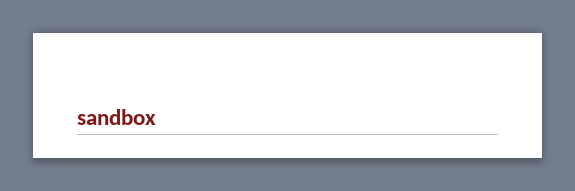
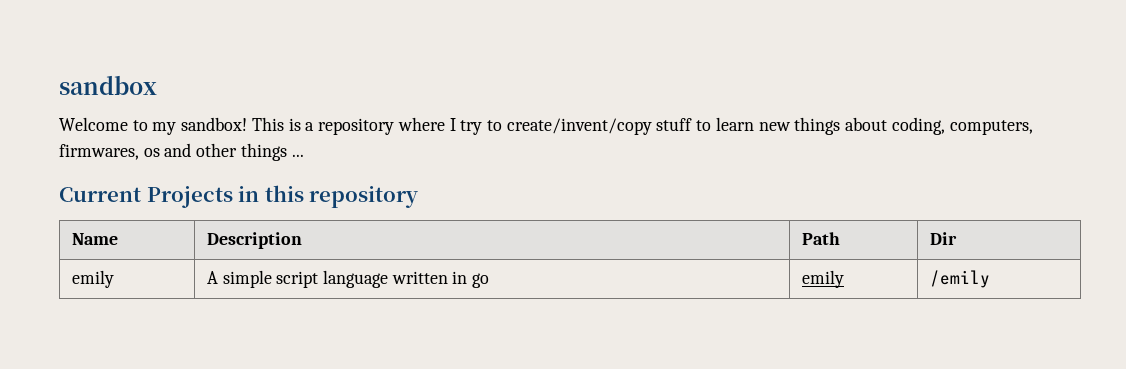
(156, 117) none -> [59,117,1033,135] [59,143,304,161] [59,185,419,208] [71,233,118,245] [206,232,302,249] [801,232,840,245] [929,232,957,245] [71,270,114,288] [206,270,490,288] [801,270,844,288] [929,270,990,288] // Welcome to my sandbox! This is a repository where I try to create/invent/copy stuff to learn new things about coding, computers, firmwares, os and other things ... // Current Projects in this repository // Name | Description | Path | Dir // emily | A simple script language written in go | emily | /emily

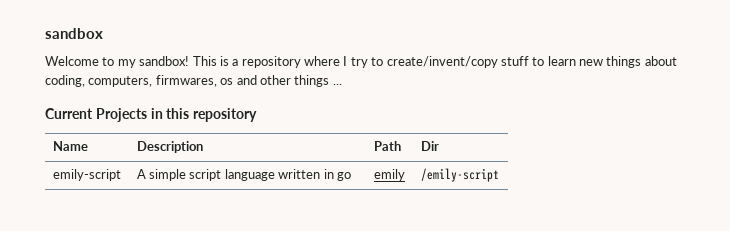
[71,270,114,288] emily -> [52,169,121,181] emily-script
[929,270,990,288] /emily -> [420,168,499,182] /emily-script

